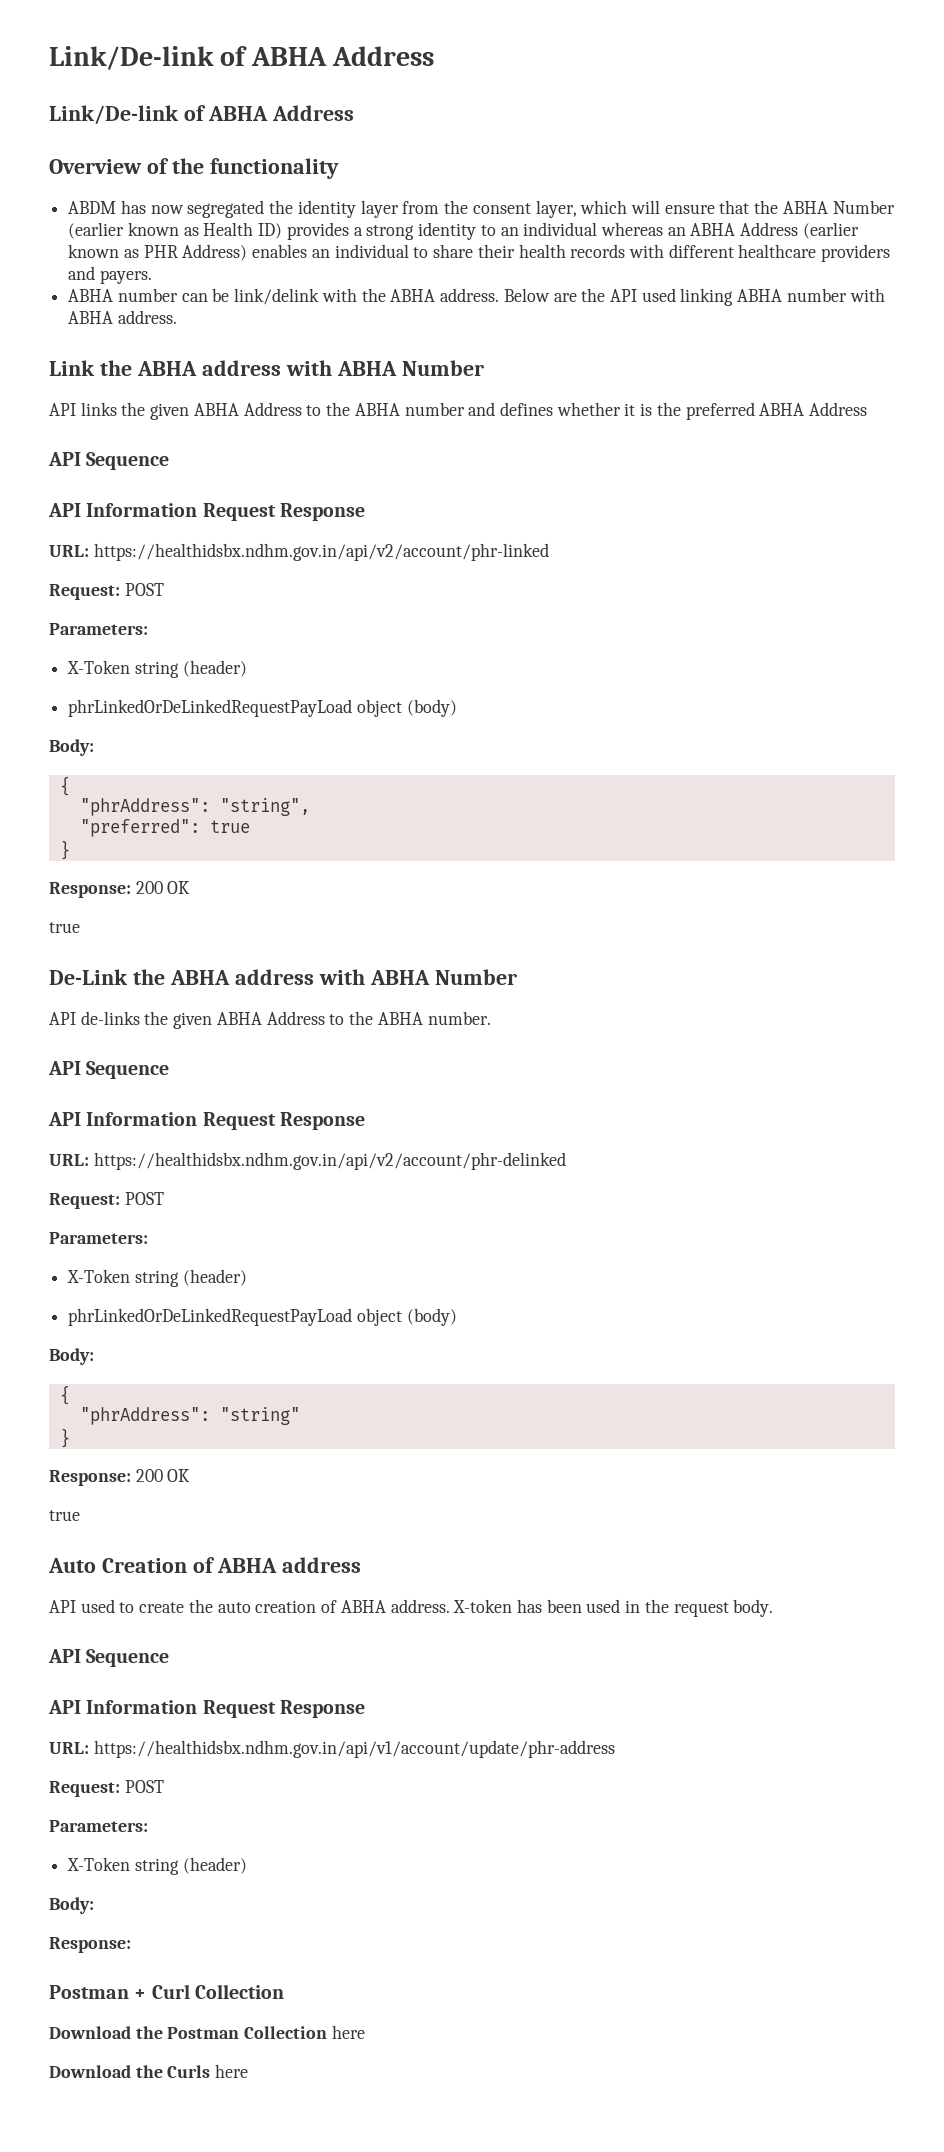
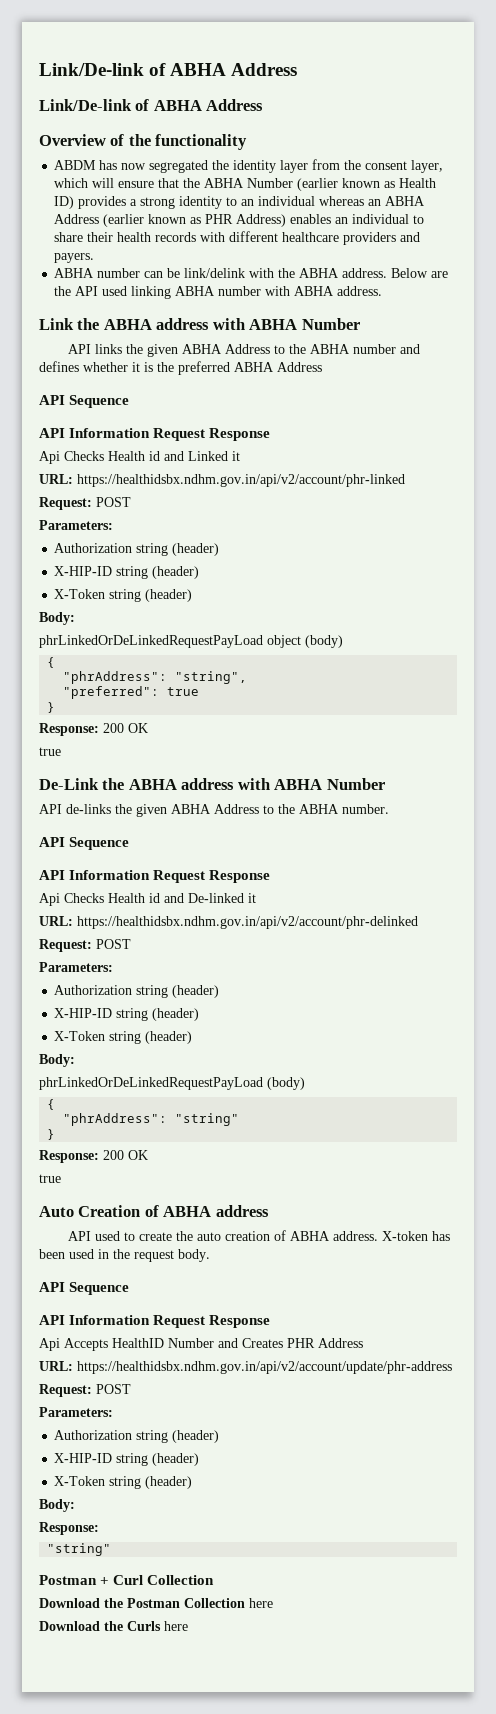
(365, 512) none -> [39,451,240,464] // Api Checks Health id and Linked it
[67,660,247,678] [68,699,457,717] [49,739,94,756] // X-Token string (header) // phrLinkedOrDeLinkedRequestPayLoad object (body) // Body: -> [54,543,220,556] [54,566,200,579] [54,589,193,602] [39,612,75,625] [39,635,343,648] // Authorization string (header) // X-HIP-ID string (header) // X-Token string (header) // Body: // phrLinkedOrDeLinkedRequestPayLoad object (body)
(365, 1121) none -> [39,893,256,906] // Api Checks Health id and De-linked it
[67,1269,247,1287] [68,1308,457,1326] [49,1348,94,1365] // X-Token string (header) // phrLinkedOrDeLinkedRequestPayLoad object (body) // Body: -> [54,985,220,998] [54,1008,200,1021] [54,1031,193,1044] [39,1054,75,1067] [39,1077,305,1090] // Authorization string (header) // X-HIP-ID string (header) // X-Token string (header) // Body: // phrLinkedOrDeLinkedRequestPayLoad (body)
[49,1740,615,1758] [49,1780,164,1797] [49,1820,148,1832] // URL: https://healthidsbx.ndhm.gov.in/api/v1/account/update/phr-address // Request: POST // Parameters: -> [39,1338,363,1351] [39,1361,452,1374] [39,1384,131,1397] [39,1407,113,1417] [54,1430,220,1443] [54,1453,200,1466] // Api Accepts HealthID Number and Creates PHR Address // URL: https://healthidsbx.ndhm.gov.in/api/v2/account/update/phr-address // Request: POST // Parameters: // Authorization string (header) // X-HIP-ID string (header)
(131, 1945) none -> [47,1543,112,1556] // "string"

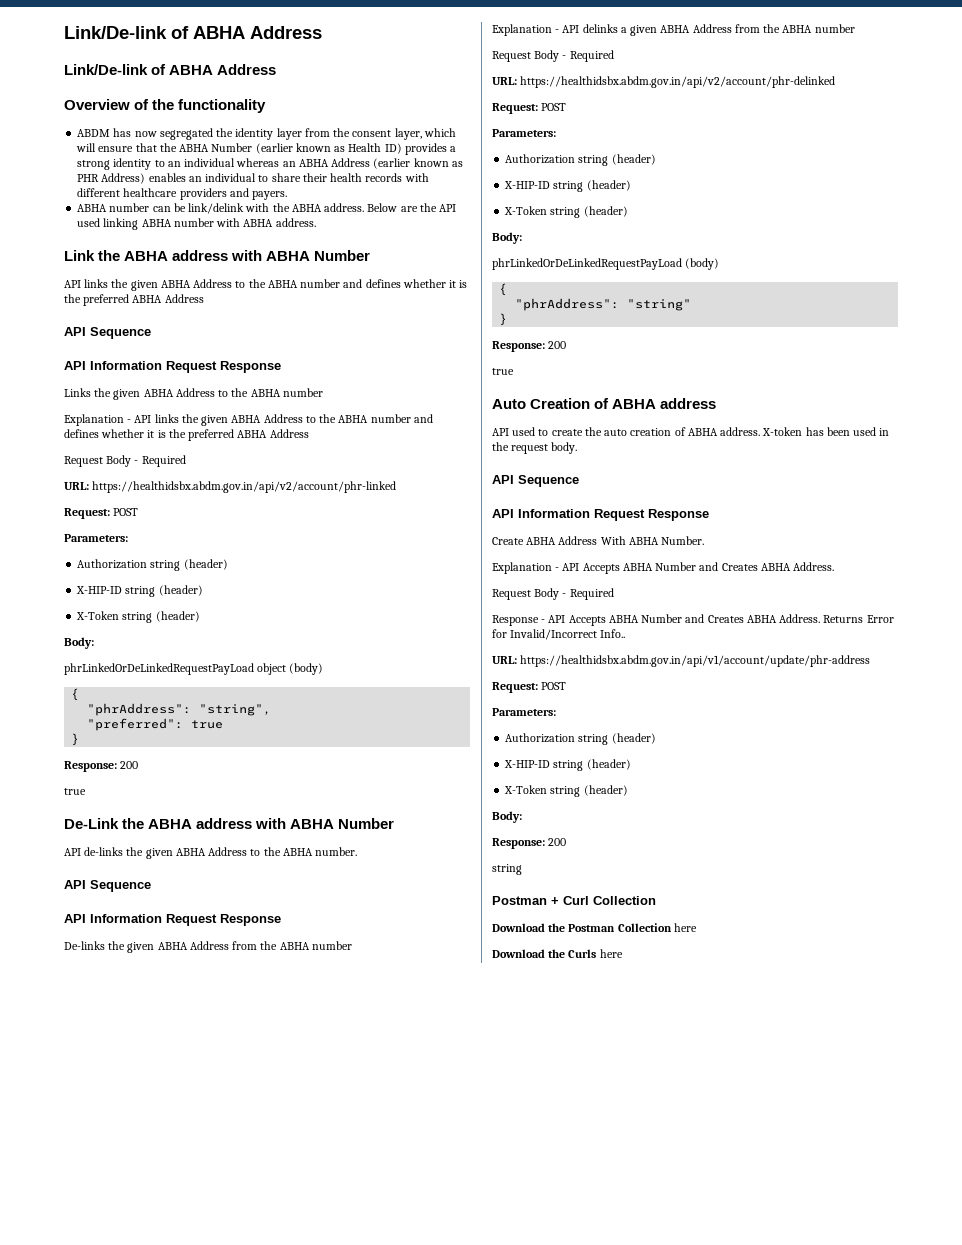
[39,451,240,464] [39,474,405,487] Api Checks Health id and Linked it // URL: https://healthidsbx.ndhm.gov.in/api/v2/account/phr-linked -> [64,388,323,400] [64,414,433,426] [64,429,309,441] [64,455,186,467] [64,481,397,493] Links the given ABHA Address to the ABHA number // Explanation - API links the given ABHA Address to the ABHA number and defines whether it is the preferred ABHA Address // Request Body - Required // URL: https://healthidsbx.abdm.gov.in/api/v2/account/phr-linked
[128,723,148,733] OK -> (139, 765) none
[39,893,256,906] [39,916,418,929] Api Checks Health id and De-linked it // URL: https://healthidsbx.ndhm.gov.in/api/v2/account/phr-delinked -> [64,941,352,953] [492,24,855,36] [492,50,614,62] [492,76,836,88] De-links the given ABHA Address from the ABHA number // Explanation - API delinks a given ABHA Address from the ABHA number // Request Body - Required // URL: https://healthidsbx.abdm.gov.in/api/v2/account/phr-delinked
[128,1150,148,1160] OK -> (567, 345) none
[39,1338,363,1351] [39,1361,452,1374] Api Accepts HealthID Number and Creates PHR Address // URL: https://healthidsbx.ndhm.gov.in/api/v2/account/update/phr-address -> [492,536,705,545] [492,562,835,574] [492,588,614,600] [492,614,894,626] [492,629,626,640] [492,655,871,667] Create ABHA Address With ABHA Number. // Explanation - API Accepts ABHA Number and Creates ABHA Address. // Request Body - Required // Response - API Accepts ABHA Number and Creates ABHA Address. Returns Error for Invalid/Incorrect Info.. // URL: https://healthidsbx.abdm.gov.in/api/v1/account/update/phr-address
[47,1543,112,1556] // "string" -> [548,838,567,846] [492,864,522,875] 200 // string

